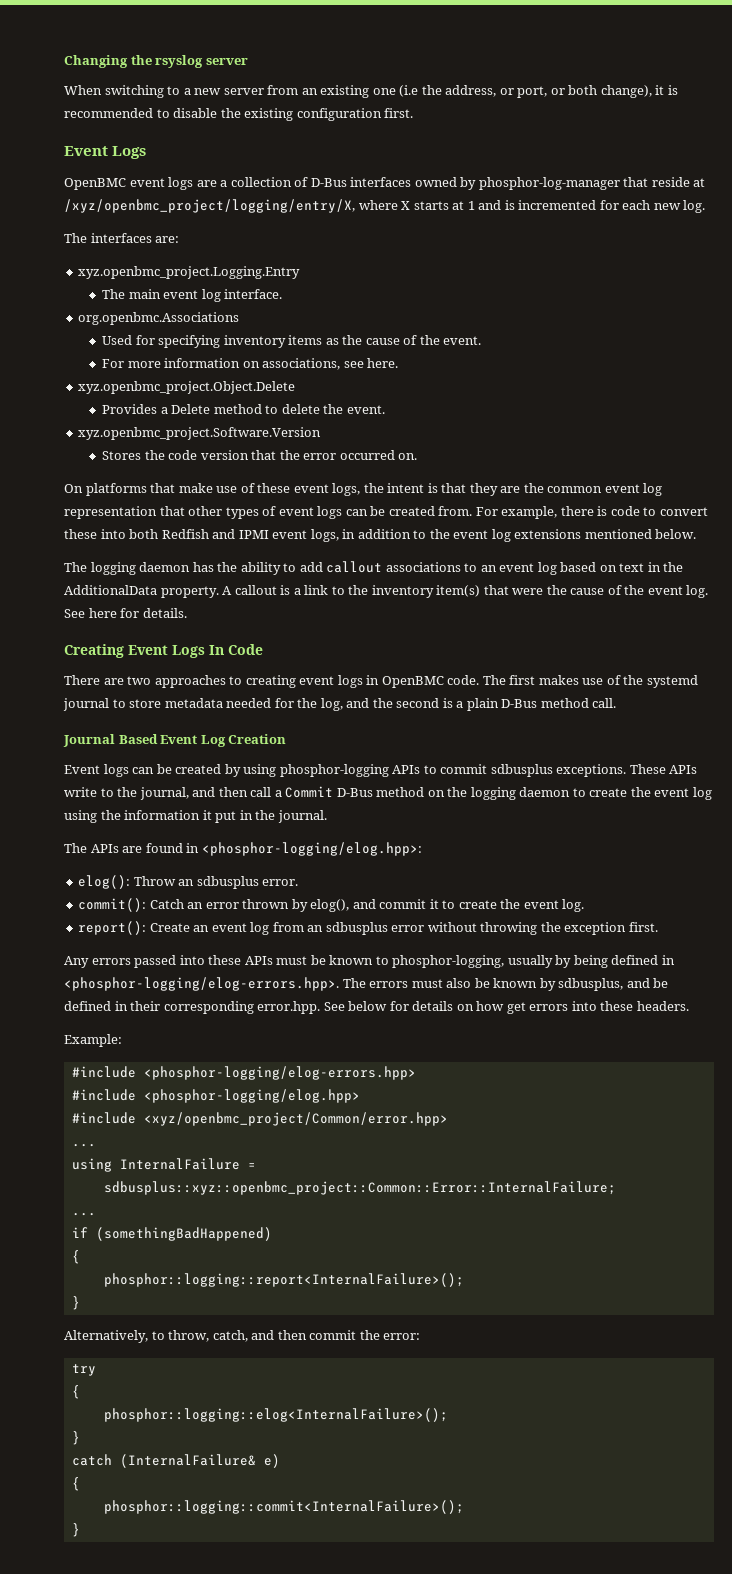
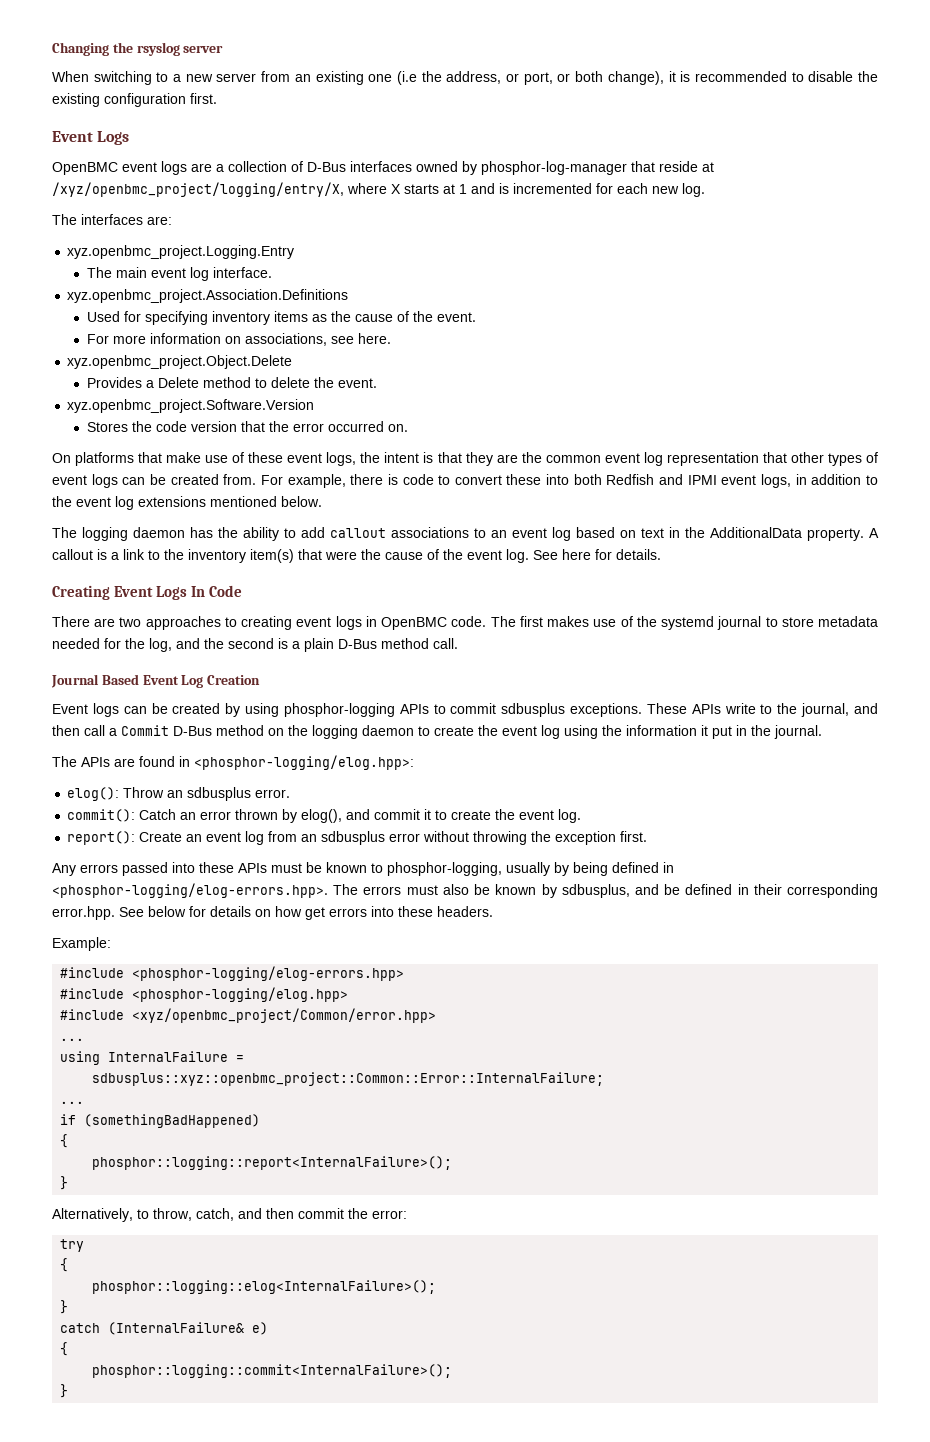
[78,312,240,325] org.openbmc.Associations -> [67,289,349,303] xyz.openbmc_project.Association.Definitions

